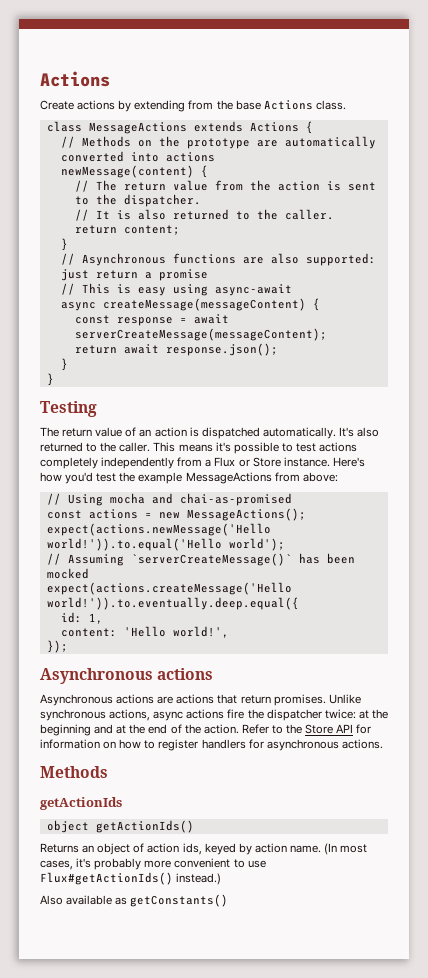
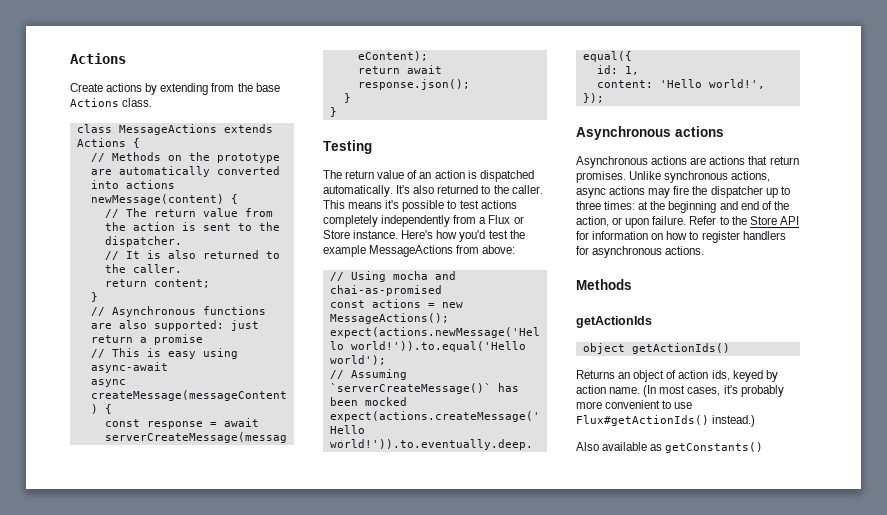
(225, 714) none -> [648,188,671,198] may
[324,709,356,719] twice: -> [765,186,790,198] [576,201,636,210] up to three times:
[116,724,146,734] at the -> (738, 205) none
[203,724,239,734] action. -> [576,216,687,228] action, or upon failure.

